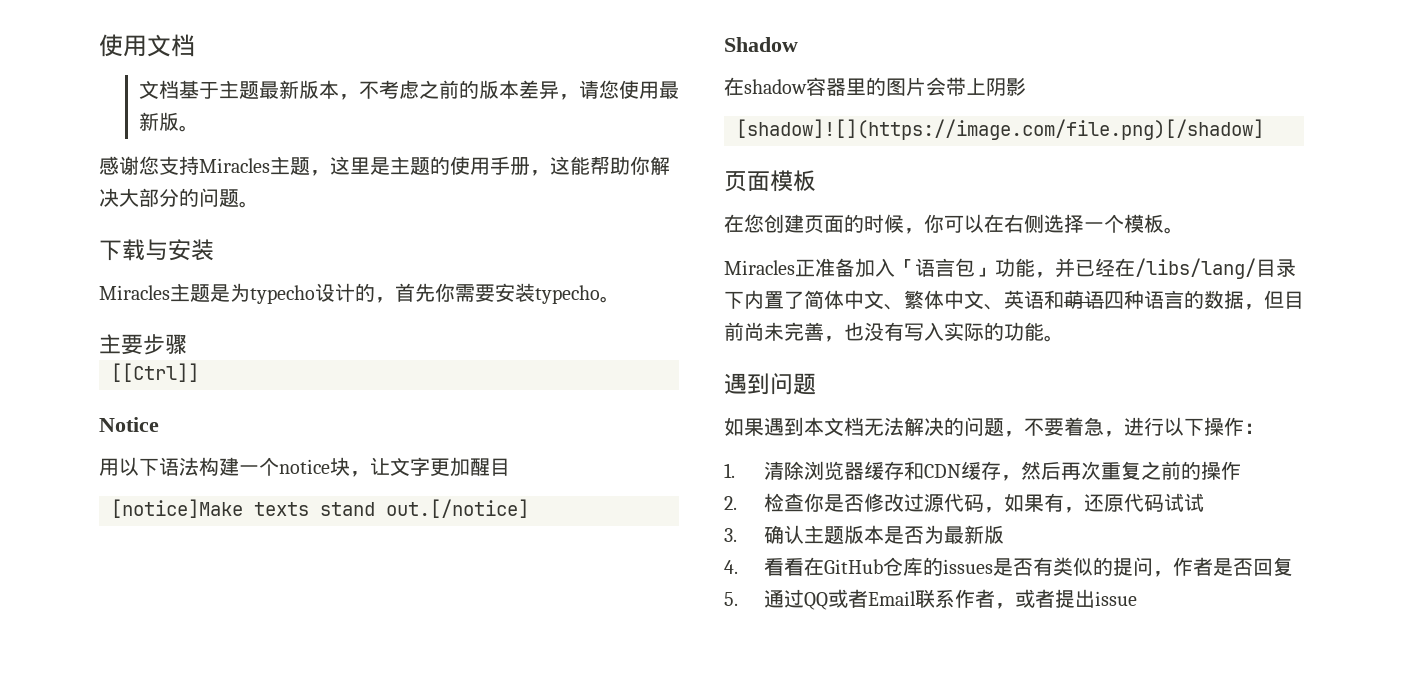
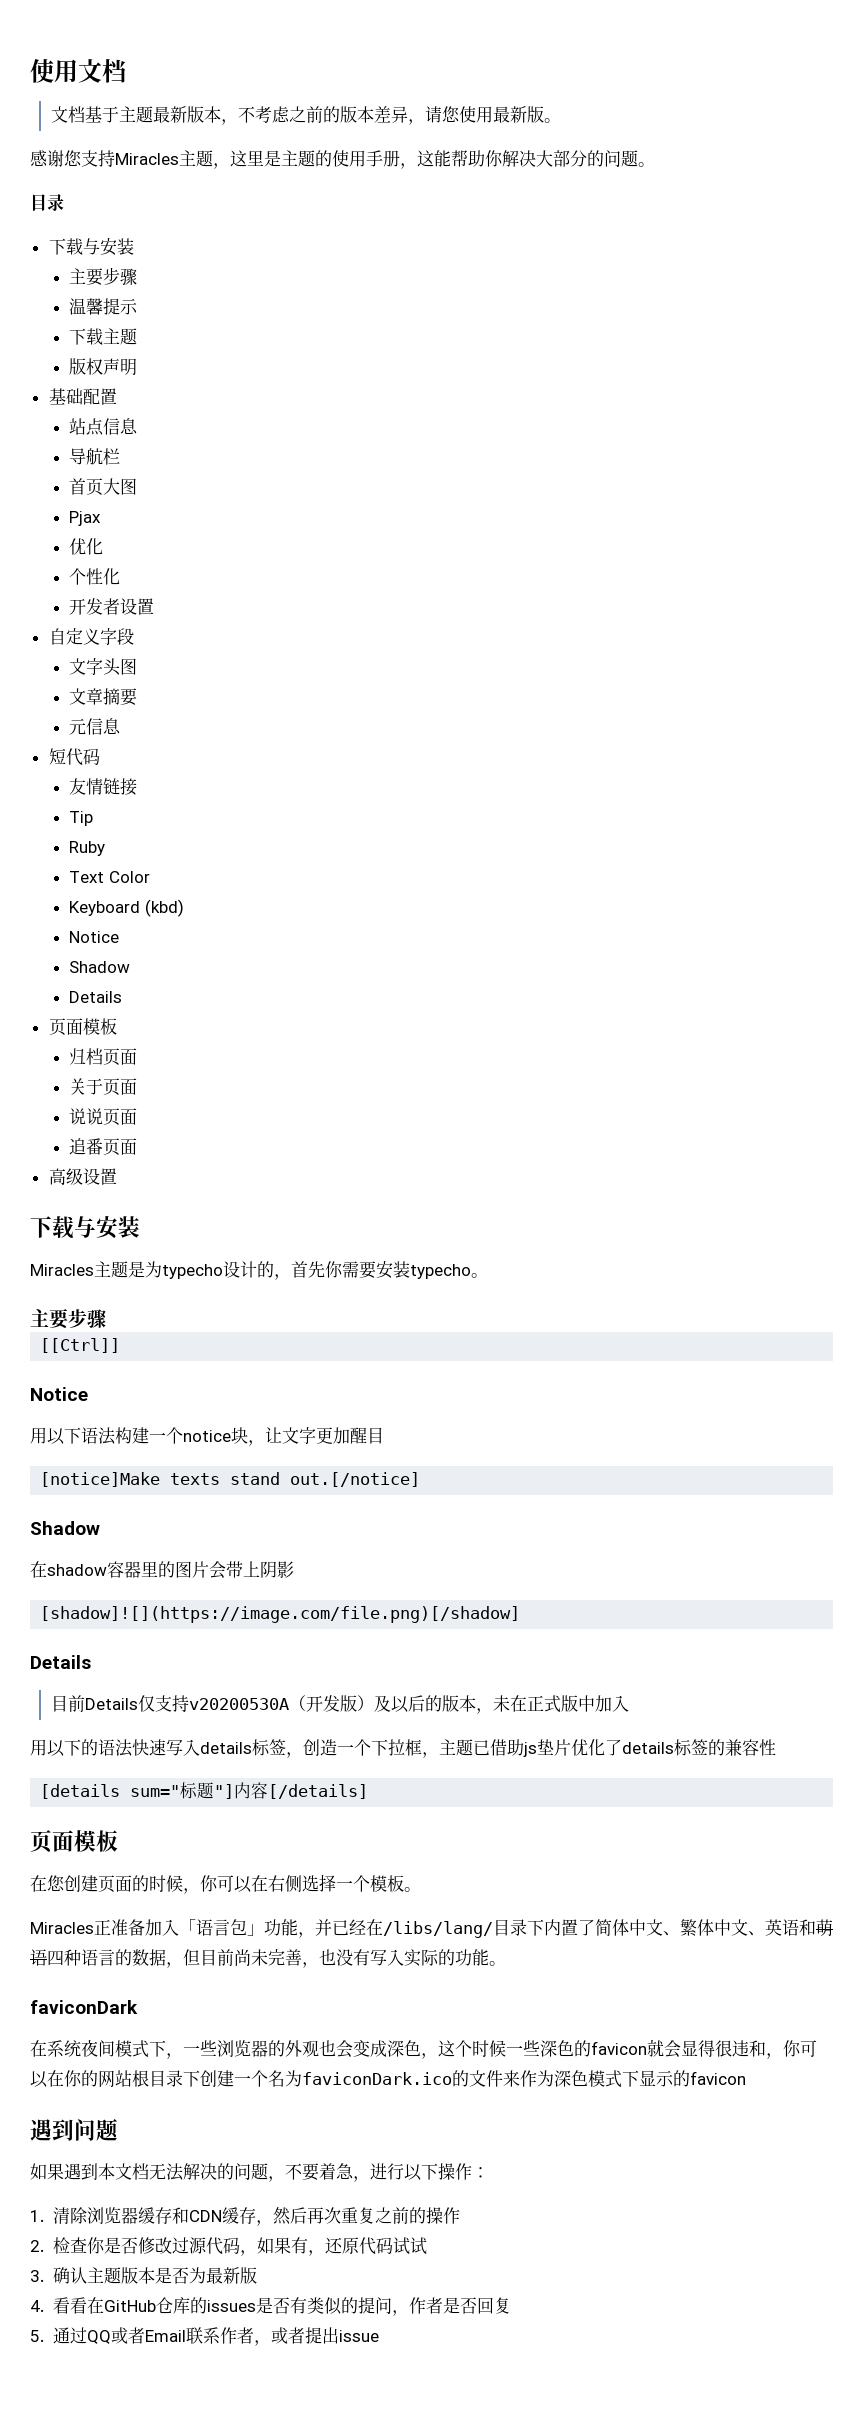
(259, 204) none -> [30,194,64,211] [48,238,134,256] [69,267,138,286] [69,298,139,315] [69,328,138,345] [69,358,138,376] [48,388,117,405] [69,418,139,436] [69,448,121,465] [69,478,138,496] [69,511,102,526] [69,538,104,555] [69,568,121,585] [69,598,155,615] [48,628,134,645] [69,658,138,676] [69,688,138,706] [69,718,122,735] [48,748,100,766] [69,778,138,796] [69,811,94,826] [69,841,106,856] [69,871,151,883] [69,899,185,917] [69,931,120,943] [69,961,131,973] [69,991,123,1003] [48,1018,117,1036] [69,1048,138,1066] [69,1078,138,1096] [69,1108,138,1126] [69,1138,138,1156] [48,1168,117,1185] // 目录 // 下载与安装 // 主要步骤 // 温馨提示 // 下载主题 // 版权声明 // 基础配置 // 站点信息 // 导航栏 // 首页大图 // Pjax // 优化 // 个性化 // 开发者设置 // 自定义字段 // 文字头图 // 文章摘要 // 元信息 // 短代码 // 友情链接 // Tip // Ruby // Text Color // Keyboard (kbd) // Notice // Shadow // Details // 页面模板 // 归档页面 // 关于页面 // 说说页面 // 追番页面 // 高级设置
(1264, 129) none -> [30,1655,91,1669] [50,1695,629,1714] [30,1739,776,1758] [40,1782,369,1799] // Details // 目前Details仅支持v20200530A（开发版）及以后的版本，未在正式版中加入 // 用以下的语法快速写入details标签，创造一个下拉框，主题已借助js垫片优化了details标签的兼容性 // [details sum="标题"]内容[/details]
(1064, 338) none -> [30,2000,138,2014] [30,2039,817,2059] [30,2070,746,2088] // faviconDark // 在系统夜间模式下，一些浏览器的外观也会变成深色，这个时候一些深色的favicon就会显得很违和，你可以在你的网站根目录下创建一个名为faviconDark.ico的文件来作为深色模式下显示的favicon

